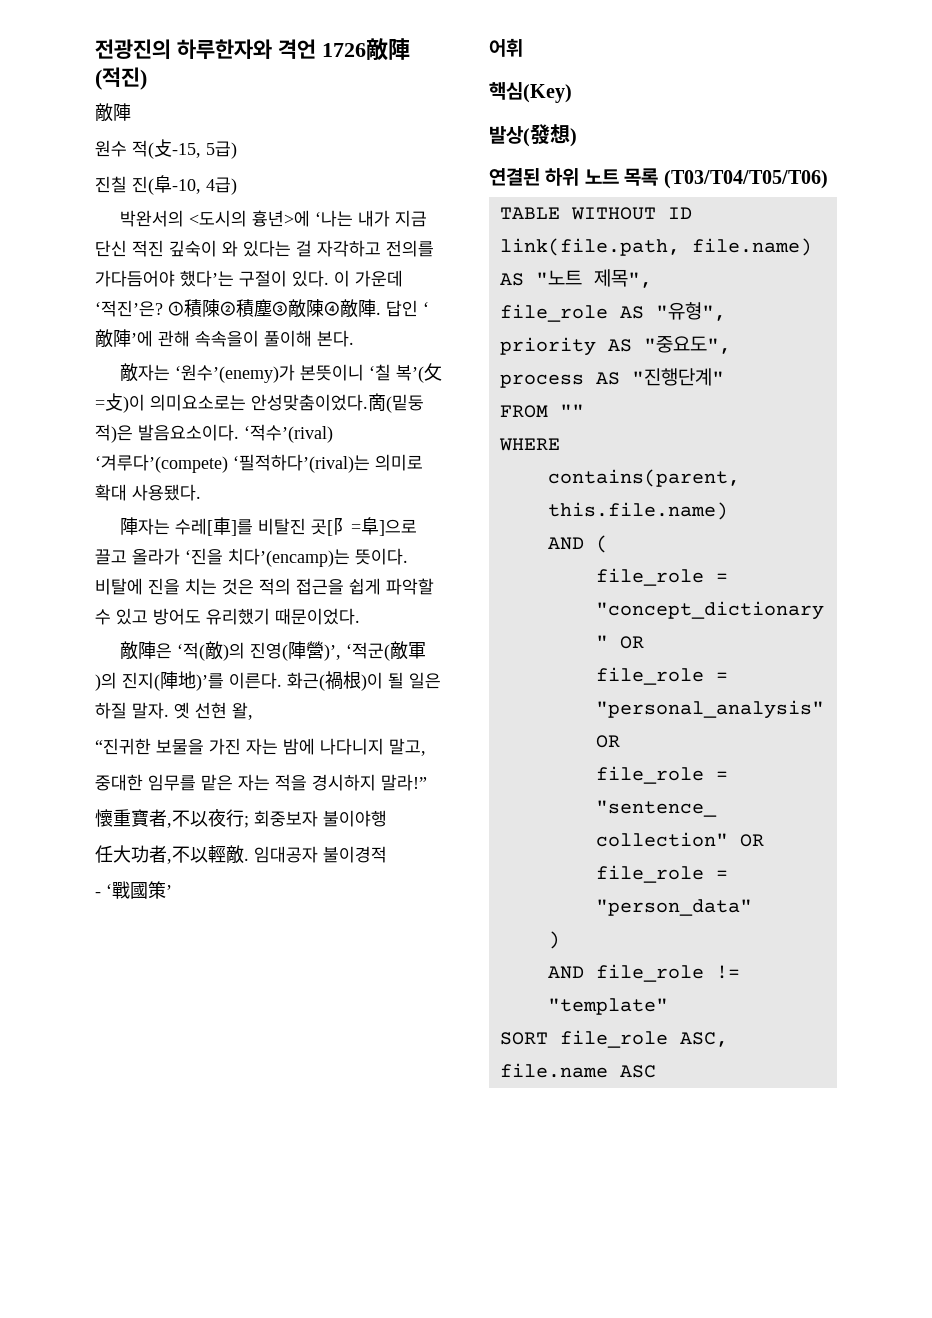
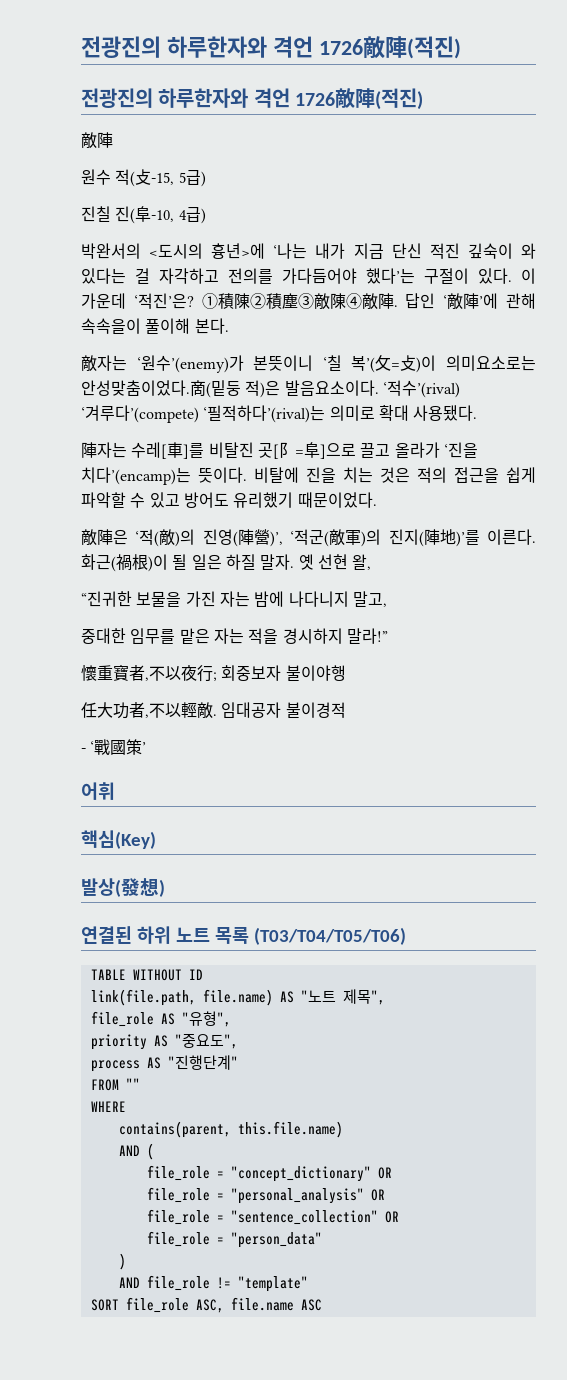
[95,38,410,61] [95,67,147,90] 전광진의 하루한자와 격언 1726敵陣(적진) -> [81,36,461,59] [81,88,424,110] 전광진의 하루한자와 격언 1726敵陣(적진) // 전광진의 하루한자와 격언 1726敵陣(적진)

